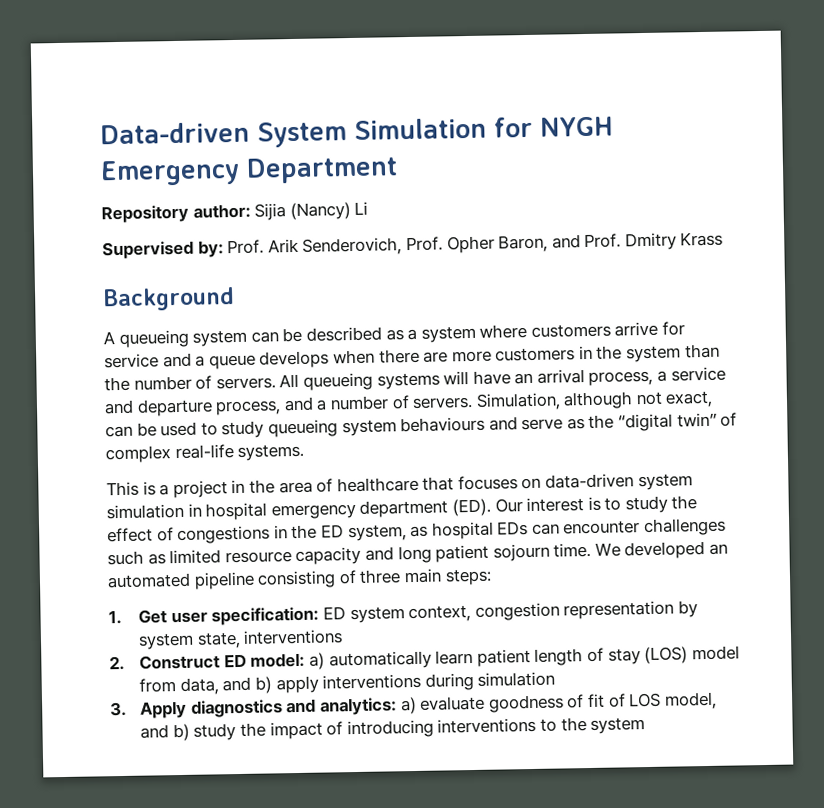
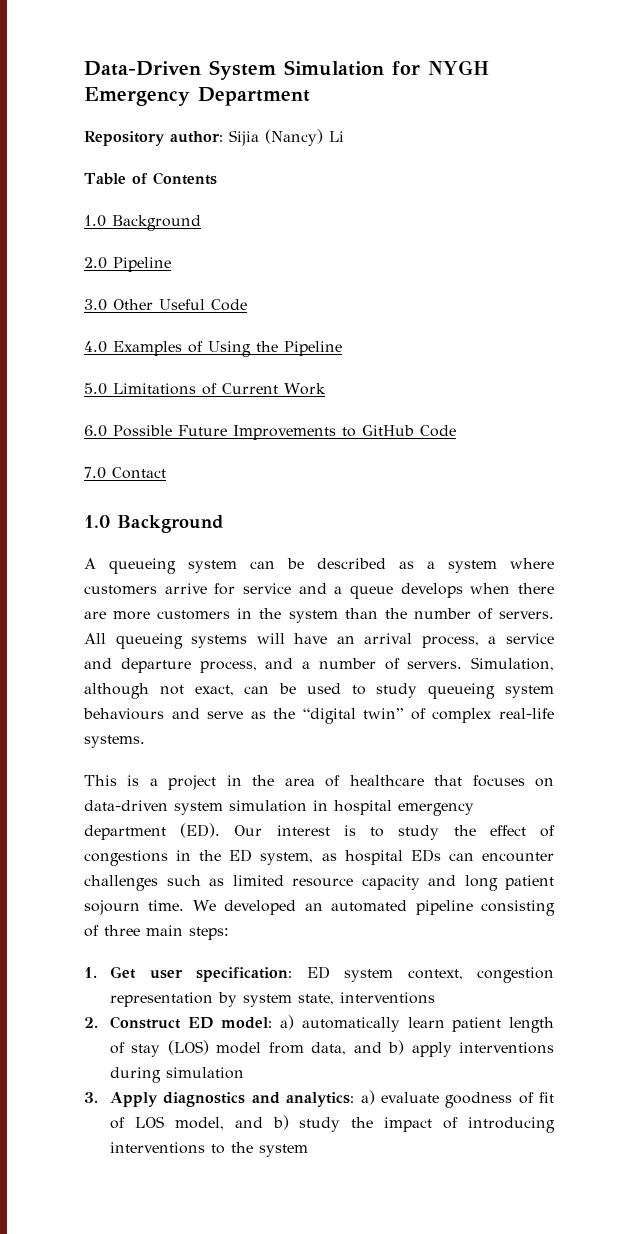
[100,121,250,145] Data-driven -> [84,61,201,76] Data-Driven
[102,231,724,260] Supervised by: Prof. Arik Senderovich, Prof. Opher Baron, and Prof. Dmitry Krass // -> [84,172,217,185] [84,215,201,231] [84,257,171,272] [84,299,247,311] [84,341,342,357] [84,383,326,395] [84,425,456,440] [84,467,166,479] [84,515,110,528] Table of Contents // 1.0 Background // 2.0 Pipeline // 3.0 Other Useful Code // 4.0 Examples of Using the Pipeline // 5.0 Limitations of Current Work // 6.0 Possible Future Improvements to GitHub Code // 7.0 Contact // 1.0

